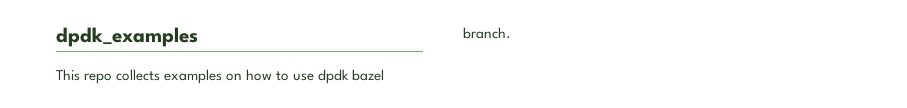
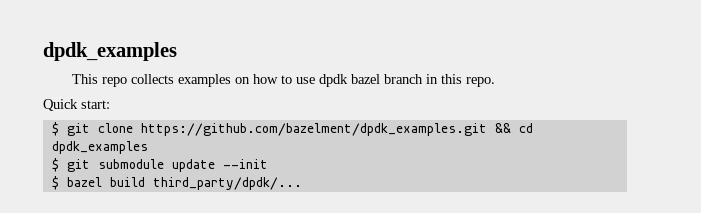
[463,27,511,39] branch. -> [383,74,495,87] [43,99,110,111] [51,122,533,136] [51,141,148,154] [51,158,268,172] [51,176,302,190] branch in this repo. // Quick start: // $ git clone https://github.com/bazelment/dpdk_examples.git && cd dpdk_examples // $ git submodule update --init // $ bazel build third_party/dpdk/...

